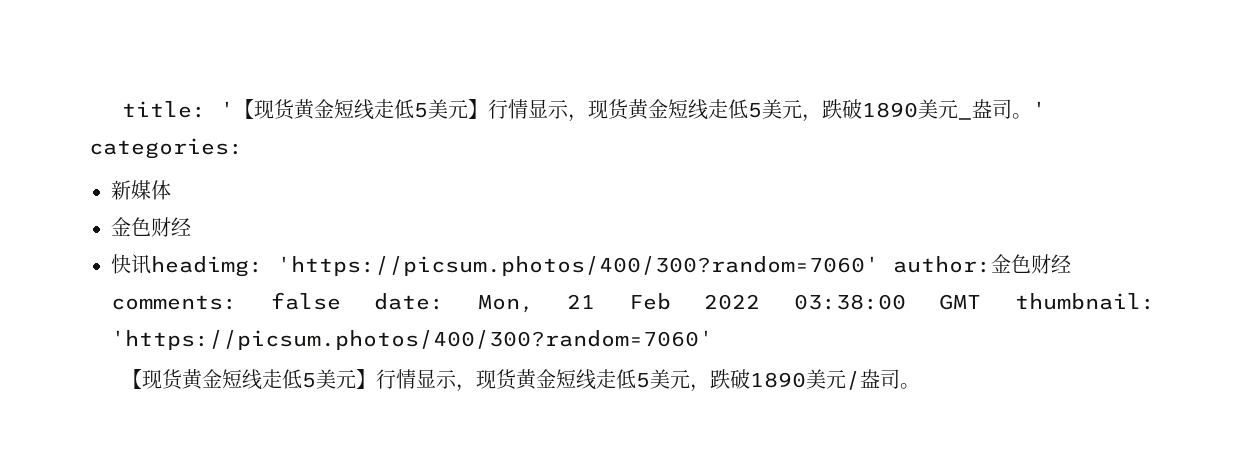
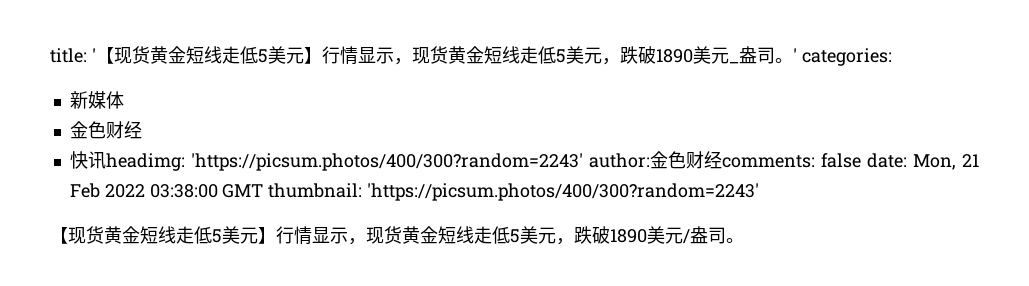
[277,256,879,276] 'https://picsum.photos/400/300?random=7060' -> [190,153,583,171] 'https://picsum.photos/400/300?random=2243'
[111,330,713,350] 'https://picsum.photos/400/300?random=7060' -> [367,183,760,201] 'https://picsum.photos/400/300?random=2243'

